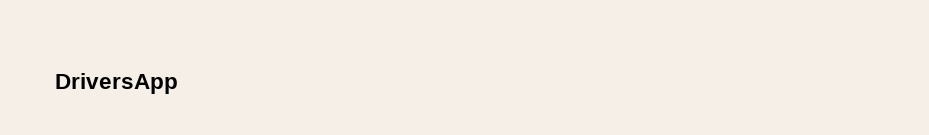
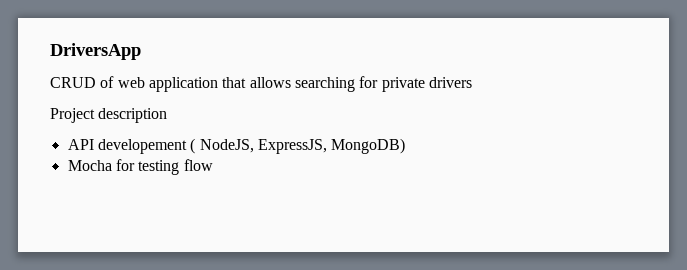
(178, 83) none -> [50,76,472,92] [50,108,168,123] [67,138,406,154] [67,159,213,175] // CRUD of web application that allows searching for private drivers // Project description // API developement ( NodeJS, ExpressJS, MongoDB) // Mocha for testing flow

